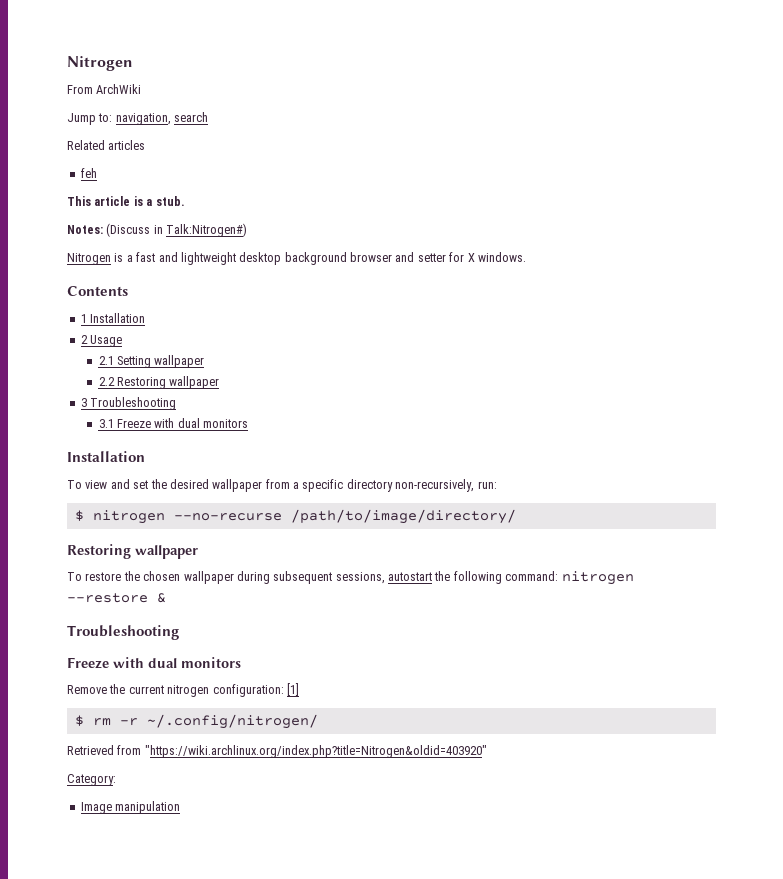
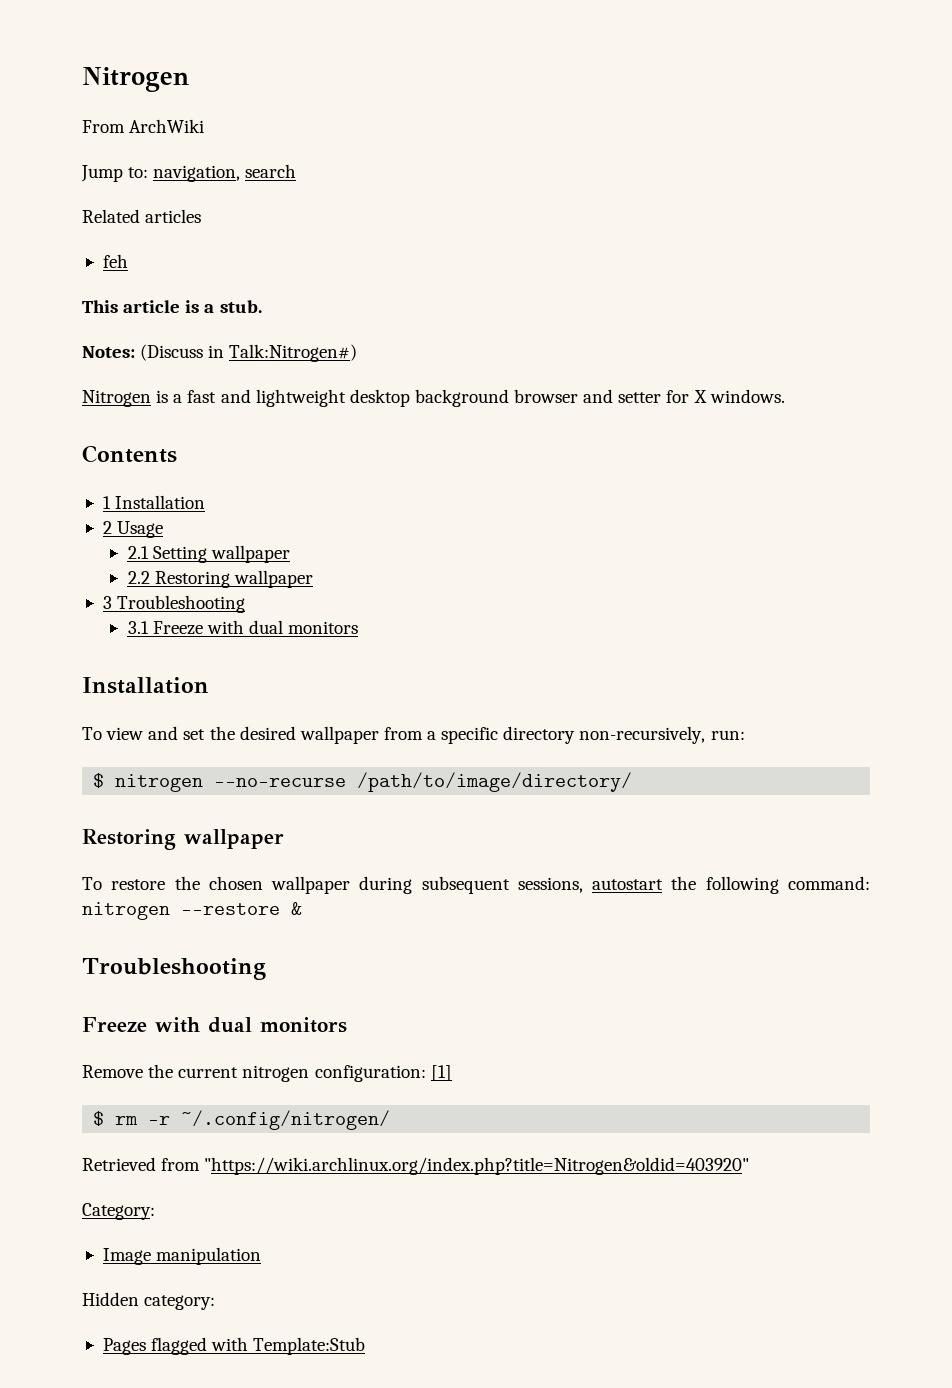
(181, 807) none -> [82,1292,216,1310] [102,1337,366,1355] // Hidden category: // Pages flagged with Template:Stub

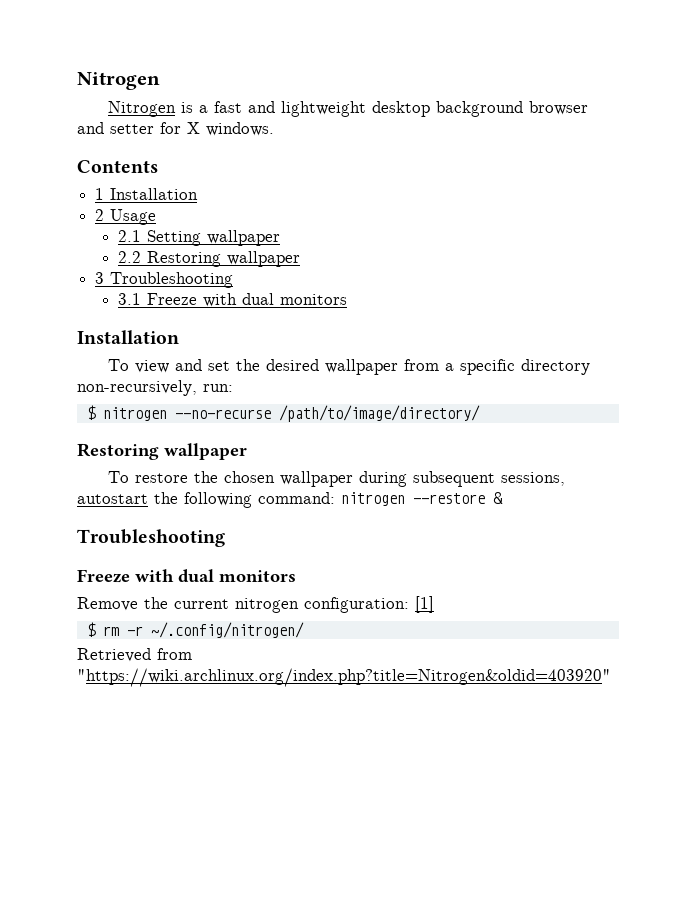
[82,67,189,92] [82,119,205,133] [81,164,297,182] [82,209,202,223] [102,254,128,268] [82,300,262,313] [82,344,358,362] Nitrogen // From ArchWiki // Jump to: navigation, search // Related articles // feh // This article is a stub. // Notes: (Discuss in Talk:Nitrogen#) -> [77,72,160,90] Nitrogen
[82,1203,155,1220] [102,1247,262,1265] [82,1292,216,1310] [102,1337,366,1355] // Category: // Image manipulation // Hidden category: // Pages flagged with Template:Stub -> (611, 677) none

